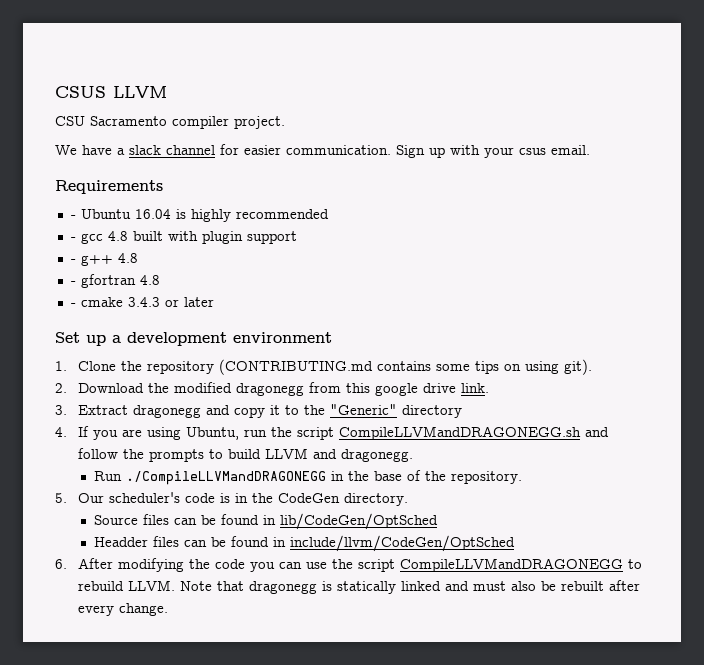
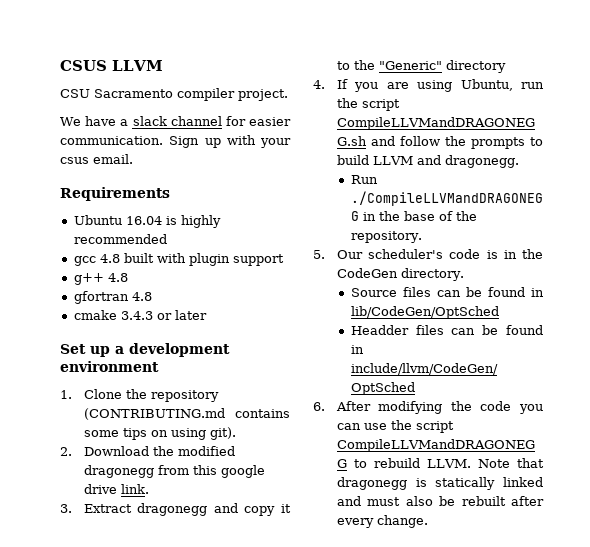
[70,215,76,219] - -> (170, 194) none
[70,237,76,241] - -> (167, 239) none
[70,259,76,263] - -> (284, 260) none
[70,281,76,285] - -> (128, 277) none
[70,303,76,307] - -> (152, 296) none

